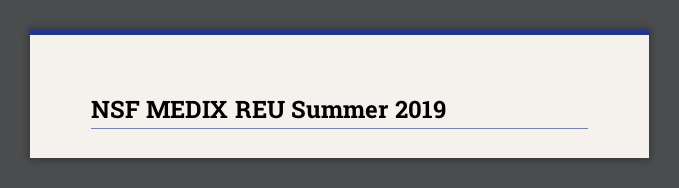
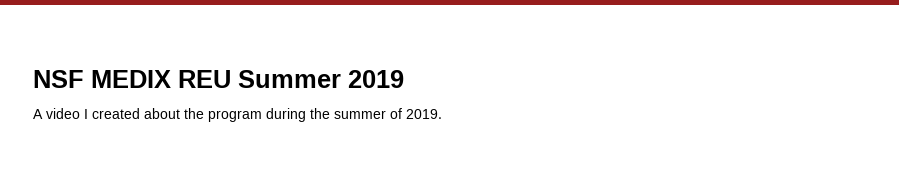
(446, 109) none -> [33,108,442,122] // A video I created about the program during the summer of 2019.

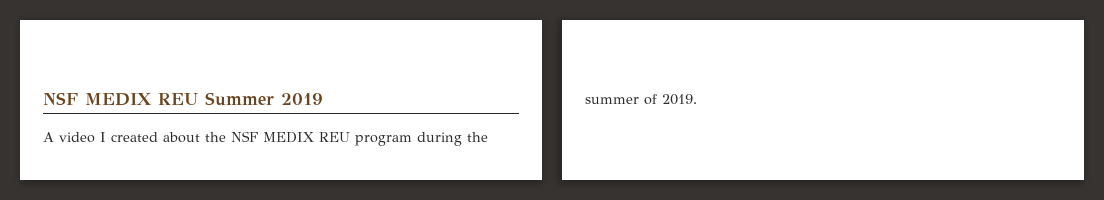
(204, 113) none -> [231,131,350,143] NSF MEDIX REU

